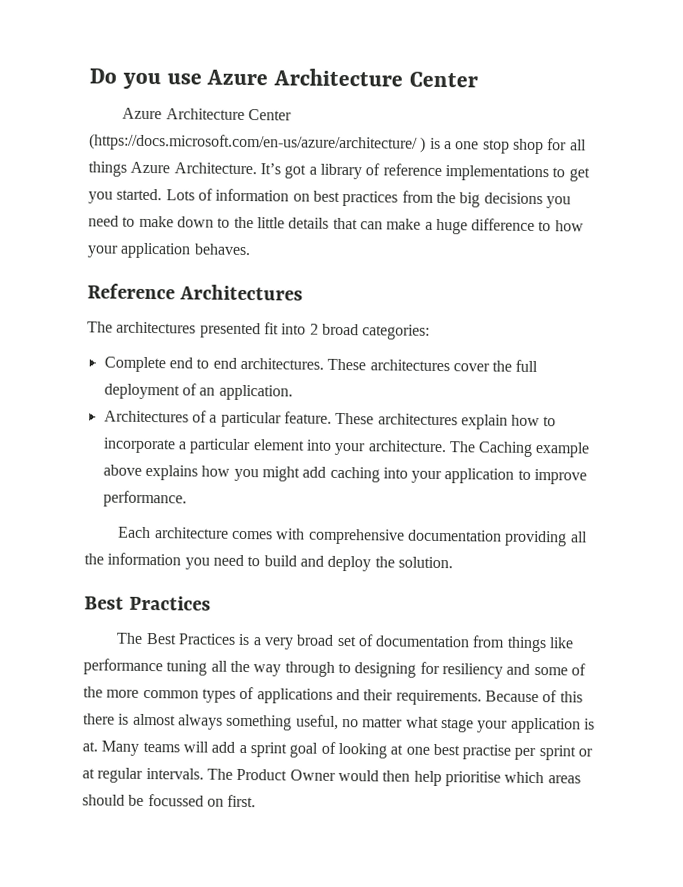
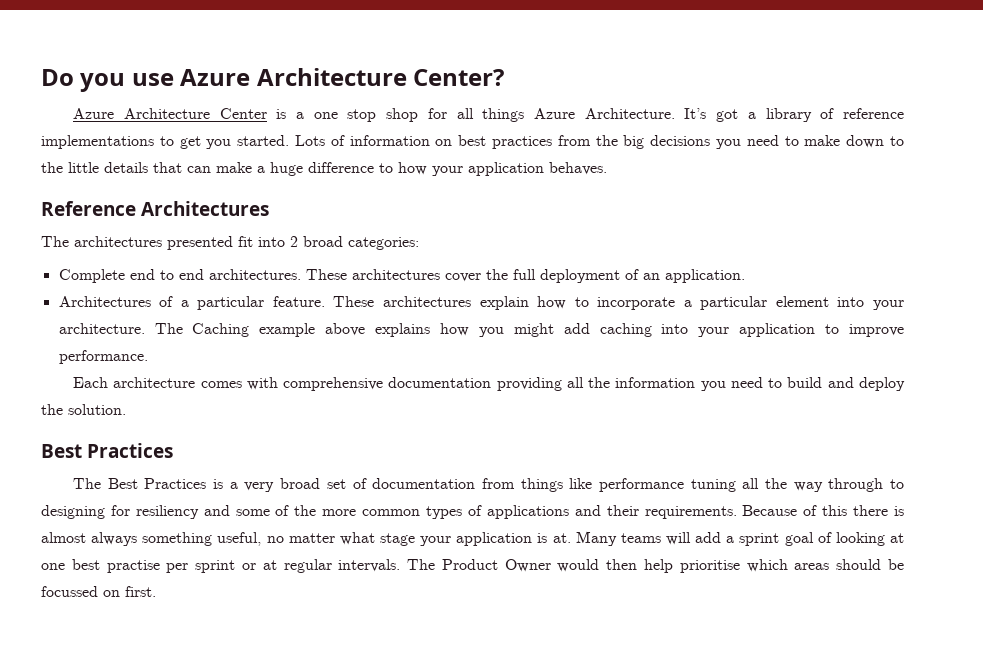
[408,71,478,88] [122,107,292,121] [89,133,427,153] Center // Azure Architecture Center (https://docs.microsoft.com/en-us/azure/architecture/ ) -> [413,69,505,86] [73,108,267,119] Center? // Azure Architecture Center

